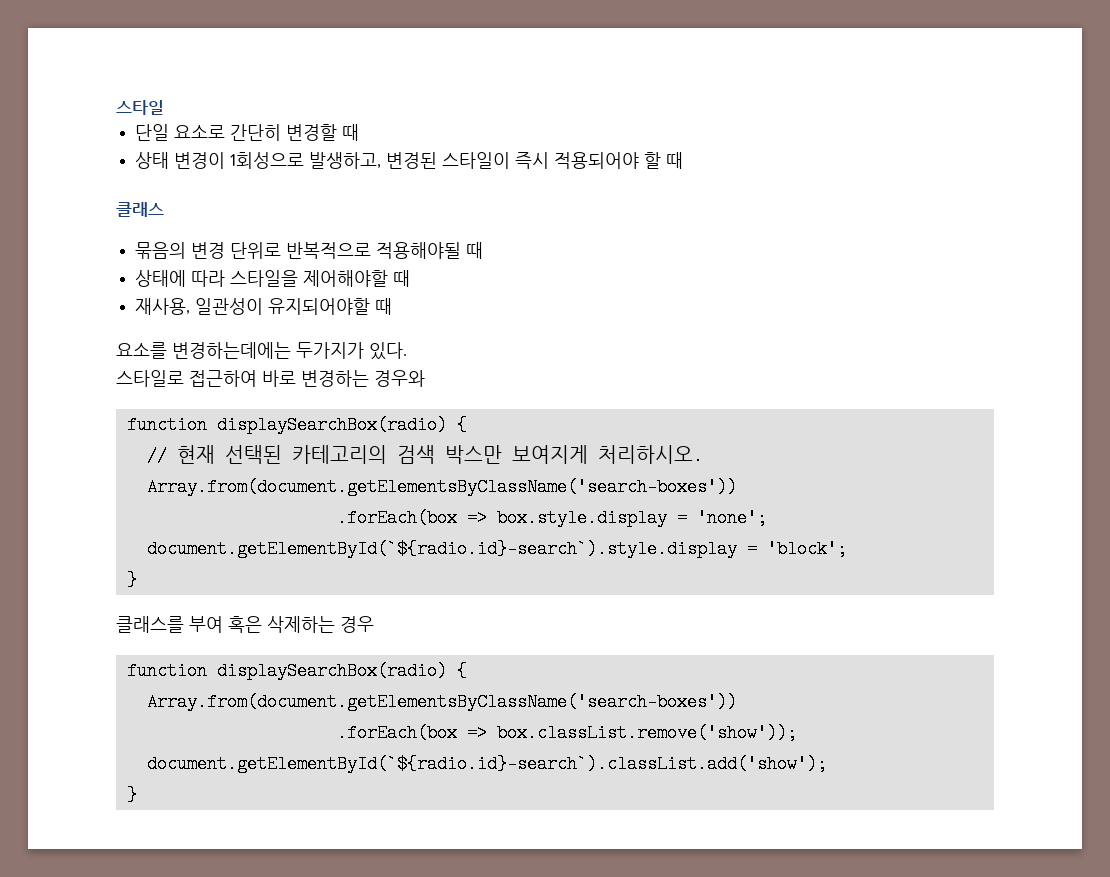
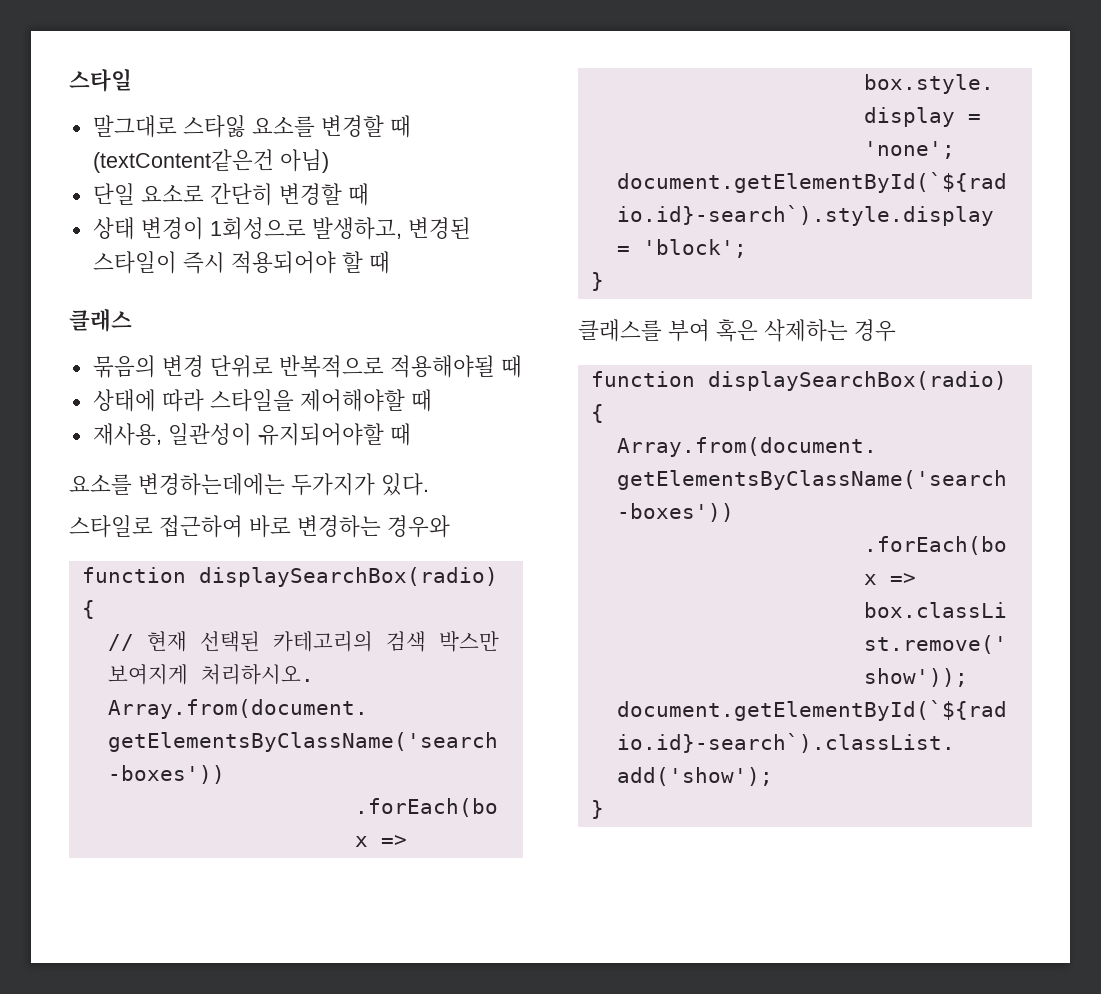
(164, 107) none -> [92,115,411,138] [92,149,329,173] // 말그대로 스타잃 요소를 변경할 때 (textContent같은건 아님)

